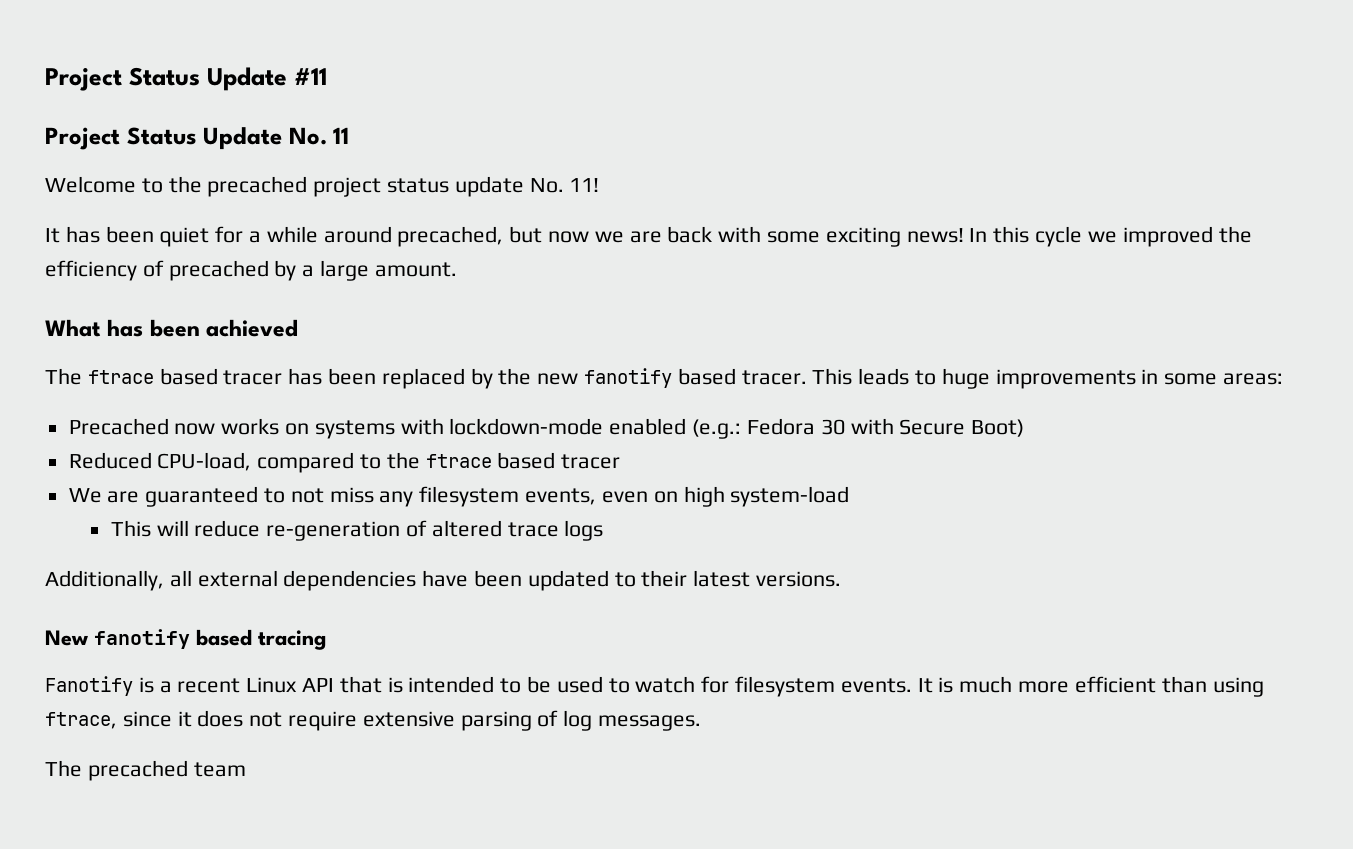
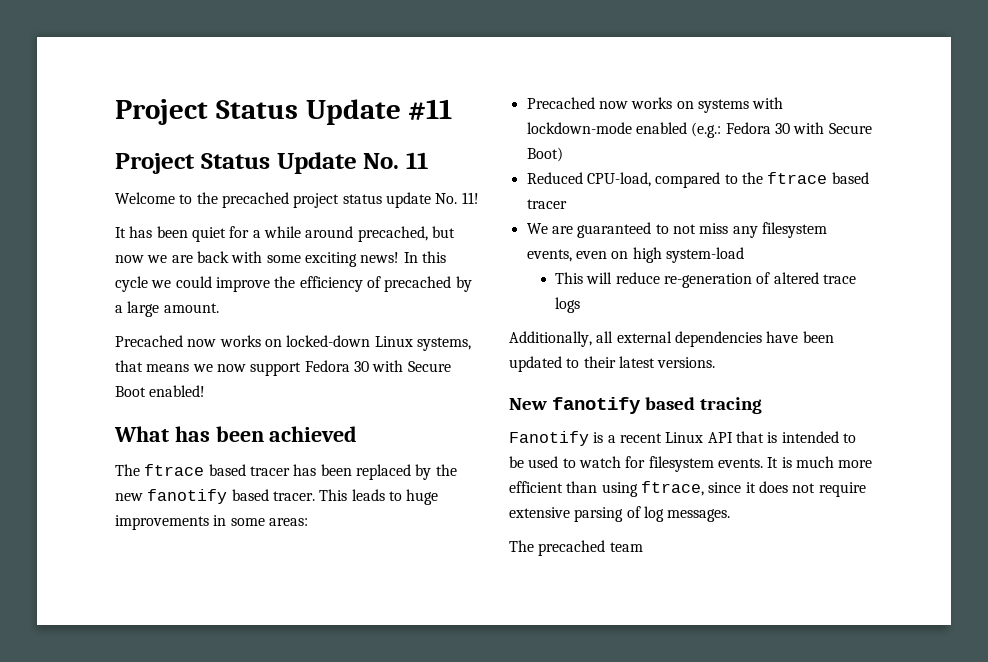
[1122,226,1213,247] improved -> [175,276,270,292] could improve
(457, 269) none -> [115,335,471,351] [115,360,451,376] [115,385,206,397] // Precached now works on locked-down Linux systems, that means we now support Fedora 30 with Secure Boot enabled!

